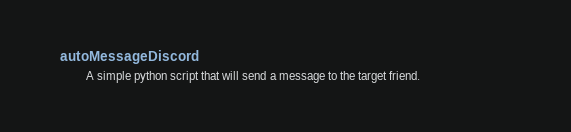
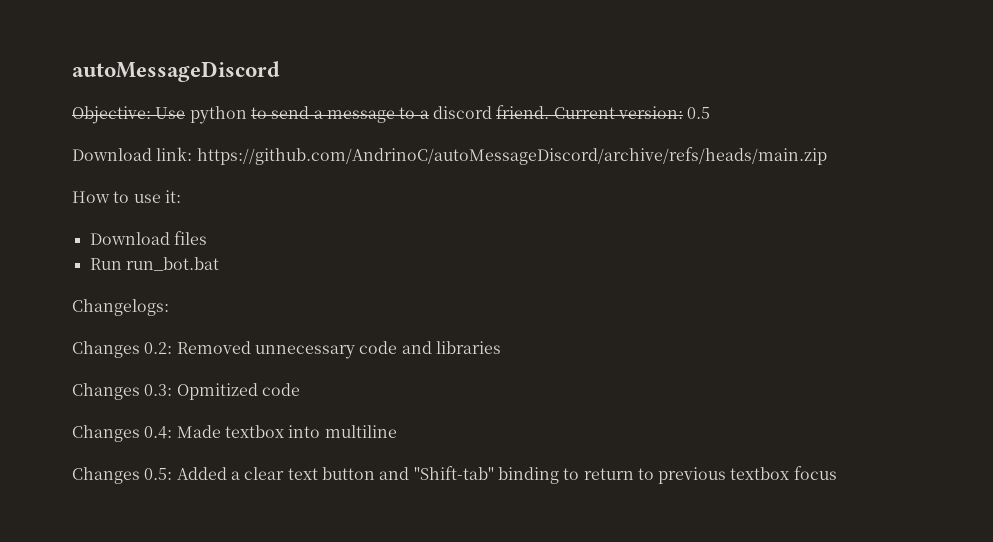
[85,71,421,83] A simple python script that will send a message to the target friend. -> [72,105,711,124] [72,147,827,165] [72,190,181,203] [89,231,207,245] [89,257,219,271] [72,299,169,316] [72,341,501,359] [72,383,300,400] [72,425,397,442] [72,466,837,484] Objective: Use python to send a message to a discord friend. Current version: 0.5 // Download link: https://github.com/AndrinoC/autoMessageDiscord/archive/refs/heads/main.zip // How to use it: // Download files // Run run_bot.bat // Changelogs: // Changes 0.2: Removed unnecessary code and libraries // Changes 0.3: Opmitized code // Changes 0.4: Made textbox into multiline // Changes 0.5: Added a clear text button and "Shift-tab" binding to return to previous textbox focus

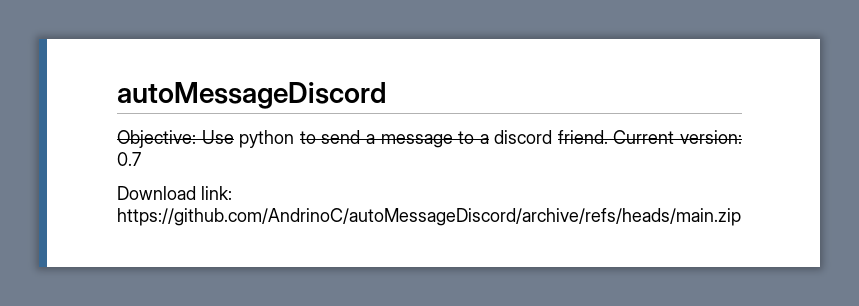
[687,107,711,119] 0.5 -> [117,152,141,166] 0.7
[72,190,181,203] [89,231,207,245] [89,257,219,271] [72,299,169,316] [72,341,501,359] [72,383,300,400] [72,425,397,442] [72,466,837,484] // How to use it: // Download files // Run run_bot.bat // Changelogs: // Changes 0.2: Removed unnecessary code and libraries // Changes 0.3: Opmitized code // Changes 0.4: Made textbox into multiline // Changes 0.5: Added a clear text button and "Shift-tab" binding to return to previous textbox focus -> (741, 217) none

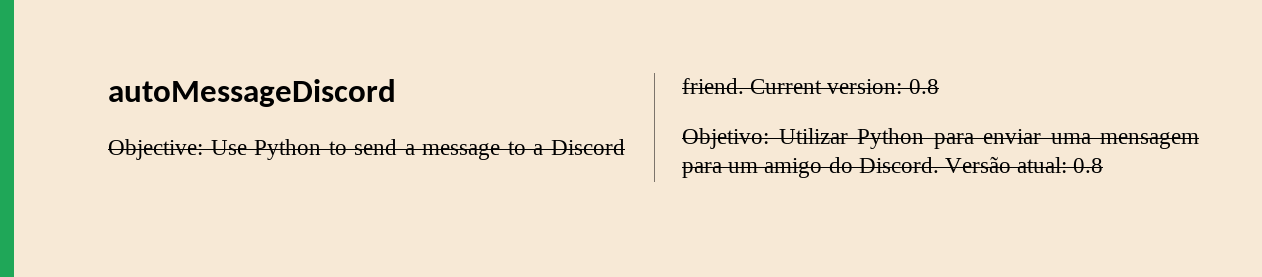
[239,130,295,148] python -> [254,139,322,160] Python
[494,130,553,144] discord -> [550,139,625,155] Discord
[117,152,141,166] [117,186,232,200] [117,208,741,226] 0.7 // Download link: https://github.com/AndrinoC/autoMessageDiscord/archive/refs/heads/main.zip -> [908,79,939,94] [682,128,1199,149] [682,156,1104,178] 0.8 // Objetivo: Utilizar Python para enviar uma mensagem para um amigo do Discord. Versão atual: 0.8

